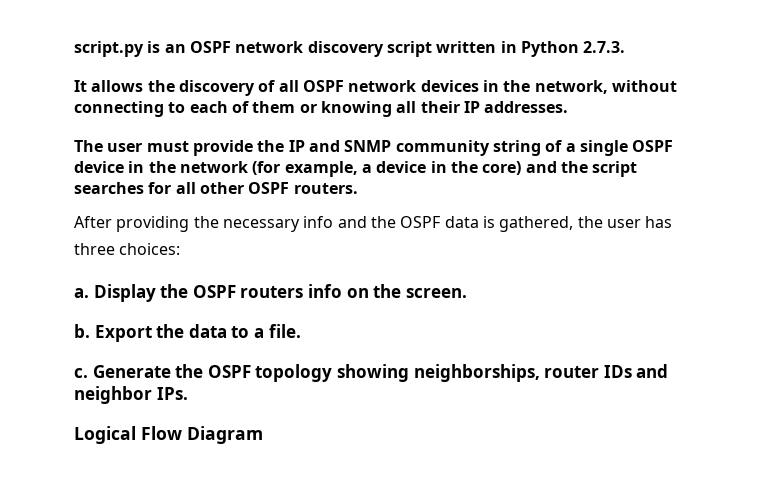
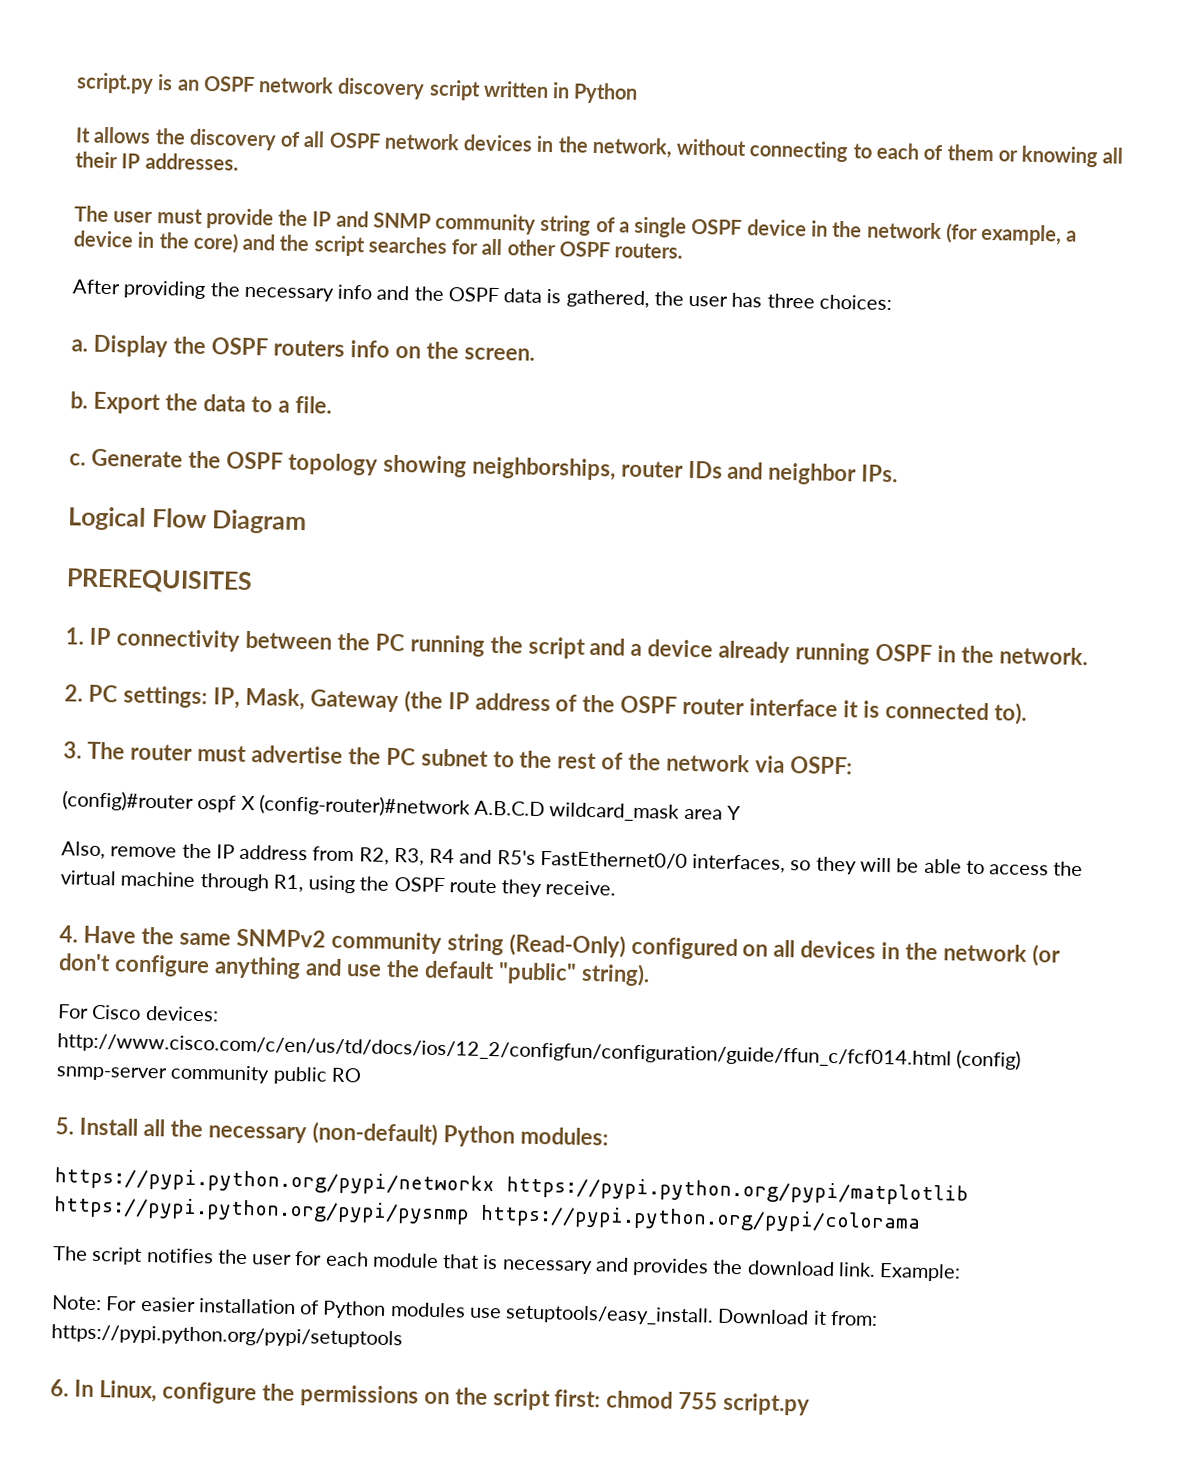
[583,41,626,53] 2.7.3. -> (639, 93) none
(263, 435) none -> [66,568,253,595] [65,627,1088,666] [64,684,1027,725] [63,741,854,775] [62,790,741,822] [61,841,1084,877] [60,870,617,898] [59,925,1062,967] [58,953,650,987] [57,1004,219,1022] [57,1033,1022,1070] [56,1064,362,1085] [55,1117,609,1148] [54,1167,969,1206] [53,1196,921,1234] [53,1246,962,1282] [52,1295,878,1326] [51,1324,403,1349] [50,1379,811,1416] // PREREQUISITES // 1. IP connectivity between the PC running the script and a device already running OSPF in the network. // 2. PC settings: IP, Mask, Gateway (the IP address of the OSPF router interface it is connected to). // 3. The router must advertise the PC subnet to the rest of the network via OSPF: // (config)#router ospf X (config-router)#network A.B.C.D wildcard_mask area Y // Also, remove the IP address from R2, R3, R4 and R5's FastEthernet0/0 interfaces, so they will be able to access the virtual machine through R1, using the OSPF route they receive. // 4. Have the same SNMPv2 community string (Read-Only) configured on all devices in the network (or don't configure anything and use the default "public" string). // For Cisco devices: http://www.cisco.com/c/en/us/td/docs/ios/12_2/configfun/configuration/guide/ffun_c/fcf014.html (config) snmp-server community public RO // 5. Install all the necessary (non-default) Python modules: // https://pypi.python.org/pypi/networkx https://pypi.python.org/pypi/matplotlib https://pypi.python.org/pypi/pysnmp https://pypi.python.org/pypi/colorama // The script notifies the user for each module that is necessary and provides the download link. Example: // Note: For easier installation of Python modules use setuptools/easy_install. Download it from: https://pypi.python.org/pypi/setuptools // 6. In Linux, configure the permissions on the script first: chmod 755 script.py

